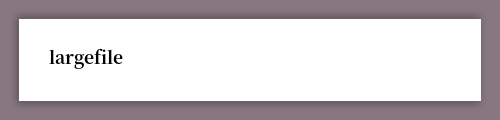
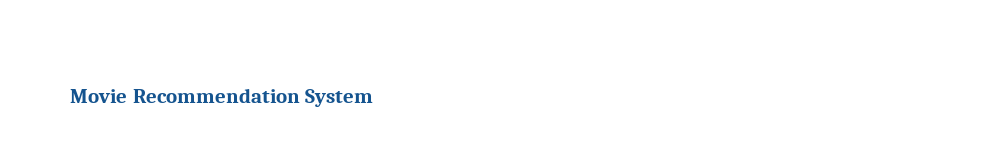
[49,48,123,69] largefile -> [70,88,374,107] Movie Recommendation System

